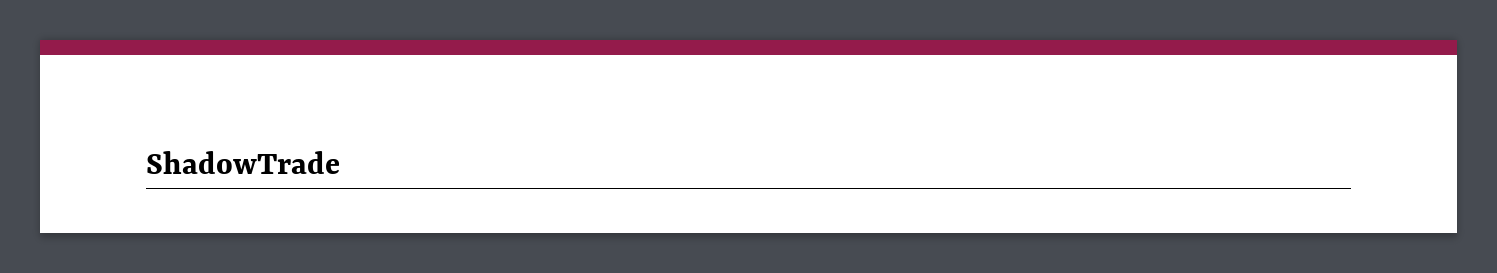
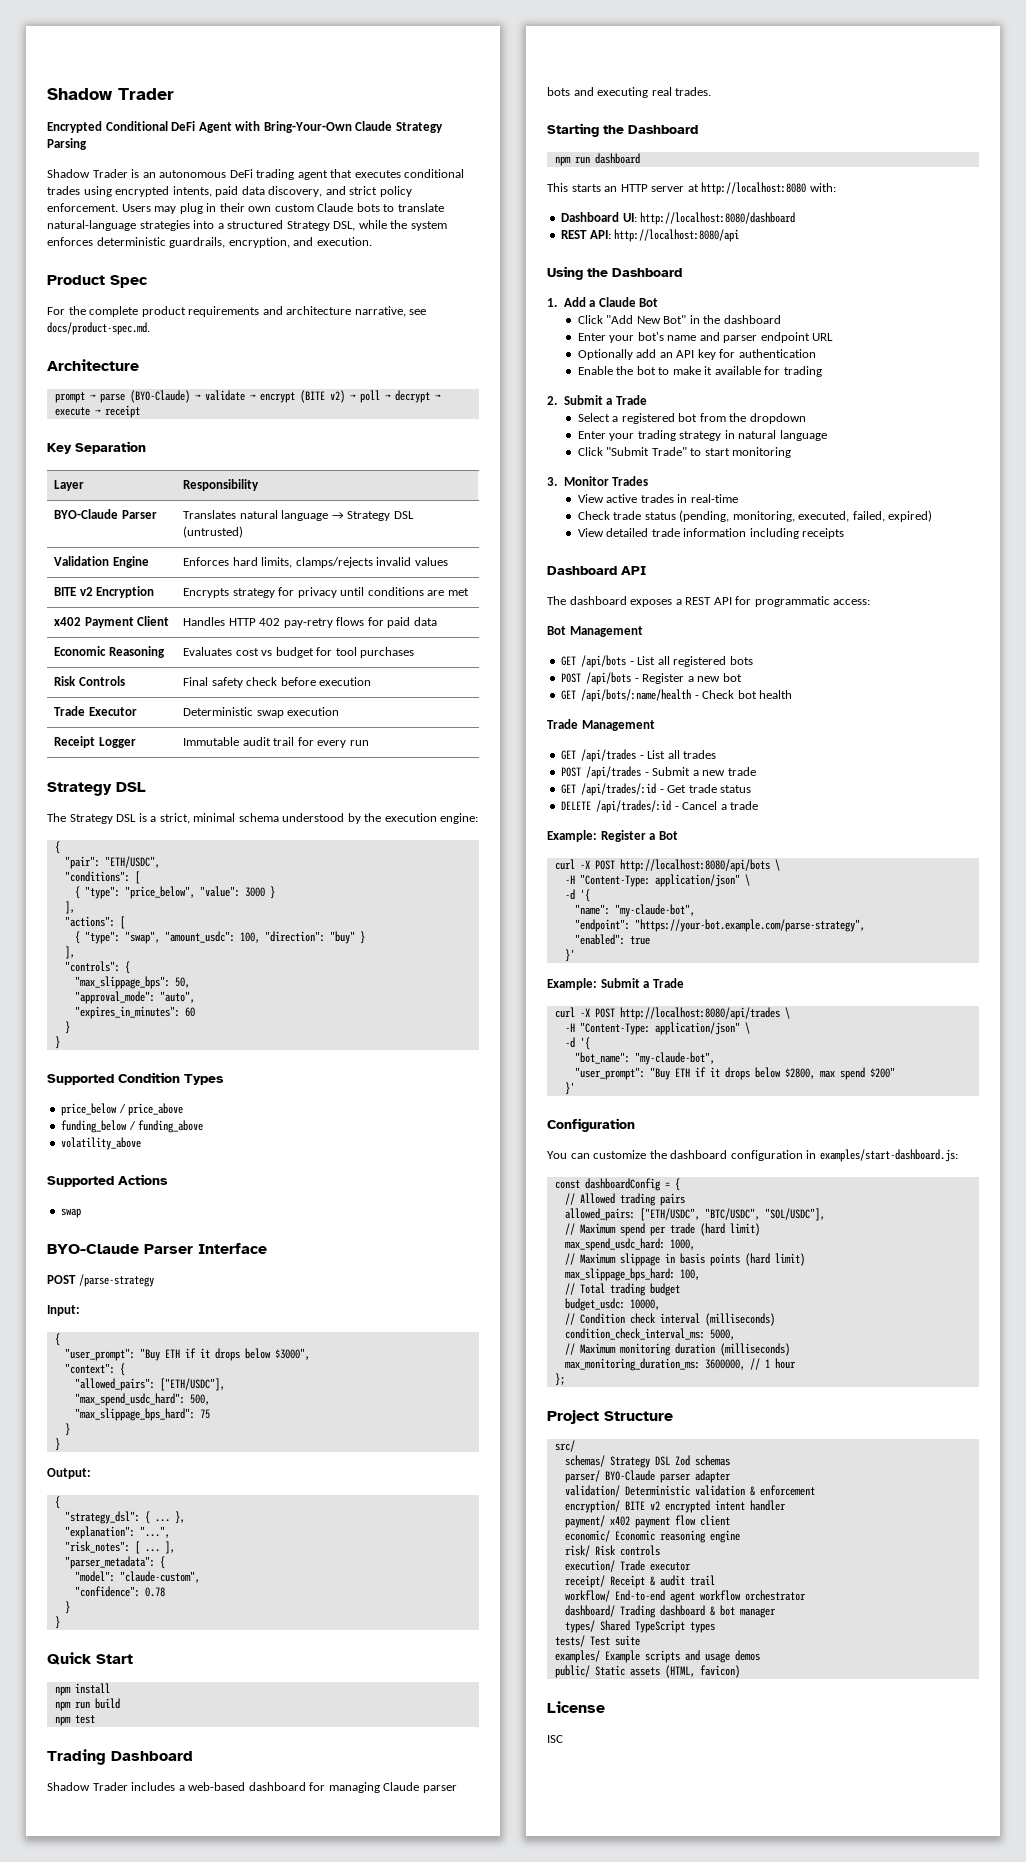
[146,151,340,174] ShadowTrade -> [47,88,174,100] [47,121,443,133] [47,138,87,150] [47,169,465,180] [47,186,412,197] [47,203,444,214] [47,220,447,231] [47,237,372,248] [47,275,148,288] [47,306,427,317] [47,322,150,335] [47,359,139,371] [54,390,441,403] [54,405,140,418] [47,441,146,454] [54,480,85,491] [183,479,260,491] [54,509,157,519] [183,510,414,521] [183,526,244,538] [54,556,149,568] [183,557,448,568] [54,586,155,598] [183,587,469,598] [54,616,170,628] [183,617,437,628] [54,646,165,658] [183,647,415,658] [54,676,125,686] [183,677,372,688] [54,706,137,716] [183,707,340,718] [54,736,136,748] [183,737,369,748] [47,782,146,796] [47,813,479,824] [54,841,60,854] [64,856,160,869] [64,871,140,884] [74,886,275,899] [64,901,75,914] [64,916,125,929] [74,931,365,944] [64,946,75,959] [64,961,130,974] [74,976,190,989] [74,991,195,1004] [74,1006,195,1019] [64,1021,70,1034] [54,1036,60,1049] [47,1072,224,1085] [61,1103,184,1116] [61,1120,204,1133] [61,1137,142,1150] [47,1174,168,1187] [61,1208,82,1218] [47,1243,267,1254] [47,1274,154,1287] [47,1305,80,1316] [54,1333,60,1346] [64,1348,310,1361] [64,1363,125,1376] [74,1378,225,1391] [74,1393,210,1406] [74,1408,210,1421] [64,1423,70,1436] [54,1438,60,1451] [47,1468,91,1479] [54,1496,60,1509] [64,1511,185,1524] [64,1526,170,1539] [64,1541,175,1554] [64,1556,165,1569] [74,1571,200,1583] [74,1586,165,1597] [64,1601,70,1614] [54,1616,60,1629] [47,1652,133,1665] [54,1683,110,1696] [54,1698,120,1711] [54,1715,95,1726] [47,1749,193,1765] [47,1782,457,1793] [547,87,712,98] [547,123,698,137] [554,153,640,166] [547,182,836,195] [561,212,796,225] [561,229,740,242] [547,266,682,280] [547,297,659,307] [577,315,781,324] [577,332,834,343] [577,349,816,360] [577,366,822,377] [547,395,647,405] [577,413,806,424] [577,430,827,441] [577,447,792,458] [547,476,649,486] [577,494,738,503] [577,510,933,522] [577,528,845,539] [547,566,646,575] [547,596,871,607] [547,626,643,637] [561,655,753,668] [561,672,742,685] [561,689,793,702] [547,719,655,731] [561,749,717,762] [561,766,756,779] [561,783,752,796] [561,800,759,813] [547,830,678,842] [554,859,780,872] [564,874,750,887] [564,889,590,902] [574,904,695,917] [574,919,865,932] [574,934,650,945] [564,949,575,962] [547,978,684,990] [554,1007,790,1020] [564,1022,750,1035] [564,1037,590,1050] [574,1052,715,1065] [574,1067,895,1080] [564,1082,575,1095] [547,1118,635,1132] [547,1149,958,1162] [554,1178,680,1191] [564,1193,685,1206] [564,1208,825,1221] [564,1223,760,1236] [564,1238,695,1251] [564,1253,805,1266] [564,1268,700,1281] [564,1283,680,1296] [564,1298,660,1311] [564,1313,775,1326] [564,1328,735,1340] [564,1343,790,1356] [564,1358,796,1371] [554,1373,565,1386] [547,1410,673,1424] [554,1440,575,1452] [564,1455,730,1468] [564,1470,731,1483] [564,1485,815,1497] [564,1500,786,1513] [564,1515,730,1528] [564,1530,740,1543] [564,1545,660,1557] [564,1560,691,1572] [564,1575,715,1588] [564,1590,806,1603] [564,1605,776,1618] [564,1620,715,1633] [554,1635,640,1647] [554,1650,760,1663] [554,1665,740,1678] [547,1701,605,1713] [547,1735,563,1743] Shadow Trader // Encrypted Conditional DeFi Agent with Bring-Your-Own Claude Strategy Parsing // Shadow Trader is an autonomous DeFi trading agent that executes conditional trades using encrypted intents, paid data discovery, and strict policy enforcement. Users may plug in their own custom Claude bots to translate natural-language strategies into a structured Strategy DSL, while the system enforces deterministic guardrails, encryption, and execution. // Product Spec // For the complete product requirements and architecture narrative, see docs/product-spec.md. // Architecture // prompt → parse (BYO-Claude) → validate → encrypt (BITE v2) → poll → decrypt → execute → receipt // Key Separation // Layer | Responsibility // BYO-Claude Parser | Translates natural language → Strategy DSL (untrusted) // Validation Engine | Enforces hard limits, clamps/rejects invalid values // BITE v2 Encryption | Encrypts strategy for privacy until conditions are met // x402 Payment Client | Handles HTTP 402 pay-retry flows for paid data // Economic Reasoning | Evaluates cost vs budget for tool purchases // Risk Controls | Final safety check before execution // Trade Executor | Deterministic swap execution // Receipt Logger | Immutable audit trail for every run // Strategy DSL // The Strategy DSL is a strict, minimal schema understood by the execution engine: // { // "pair": "ETH/USDC", // "conditions": [ // { "type": "price_below", "value": 3000 } // ], // "actions": [ // { "type": "swap", "amount_usdc": 100, "direction": "buy" } // ], // "controls": { // "max_slippage_bps": 50, // "approval_mode": "auto", // "expires_in_minutes": 60 // } // } // Supported Condition Types // price_below / price_above // funding_below / funding_above // volatility_above // Supported Actions // swap // BYO-Claude Parser Interface // POST /parse-strategy // Input: // { // "user_prompt": "Buy ETH if it drops below $3000", // "context": { // "allowed_pairs": ["ETH/USDC"], // "max_spend_usdc_hard": 500, // "max_slippage_bps_hard": 75 // } // } // Output: // { // "strategy_dsl": { ... }, // "explanation": "...", // "risk_notes": [ ... ], // "parser_metadata": { // "model": "claude-custom", // "confidence": 0.78 // } // } // Quick Start // npm install // npm run build // npm test // Trading Dashboard // Shadow Trader includes a web-based dashboard for managing Claude parser bots and executing real trades. // Starting the Dashboard // npm run dashboard // This starts an HTTP server at http://localhost:8080 with: // Dashboard UI: http://localhost:8080/dashboard // REST API: http://localhost:8080/api // Using the Dashboard // 1. Add a Claude Bot // Click "Add New Bot" in the dashboard // Enter your bot's name and parser endpoint URL // Optionally add an API key for authentication // Enable the bot to make it available for trading // 2. Submit a Trade // Select a registered bot from the dropdown // Enter your trading strategy in natural language // Click "Submit Trade" to start monitoring // 3. Monitor Trades // View active trades in real-time // Check trade status (pending, monitoring, executed, failed, expired) // View detailed trade information including receipts // Dashboard API // The dashboard exposes a REST API for programmatic access: // Bot Management // GET /api/bots - List all registered bots // POST /api/bots - Register a new bot // GET /api/bots/:name/health - Check bot health // Trade Management // GET /api/trades - List all trades // POST /api/trades - Submit a new trade // GET /api/trades/:id - Get trade status // DELETE /api/trades/:id - Cancel a trade // Example: Register a Bot // curl -X POST http://localhost:8080/api/bots \ // -H "Content-Type: application/json" \ // -d '{ // "name": "my-claude-bot", // "endpoint": "https://your-bot.example.com/parse-strategy", // "enabled": true // }' // Example: Submit a Trade // curl -X POST http://localhost:8080/api/trades \ // -H "Content-Type: application/json" \ // -d '{ // "bot_name": "my-claude-bot", // "user_prompt": "Buy ETH if it drops below $2800, max spend $200" // }' // Configuration // You can customize the dashboard configuration in examples/start-dashboard.js: // const dashboardConfig = { // // Allowed trading pairs // allowed_pairs: ["ETH/USDC", "BTC/USDC", "SOL/USDC"], // // Maximum spend per trade (hard limit) // max_spend_usdc_hard: 1000, // // Maximum slippage in basis points (hard limit) // max_slippage_bps_hard: 100, // // Total trading budget // budget_usdc: 10000, // // Condition check interval (milliseconds) // condition_check_interval_ms: 5000, // // Maximum monitoring duration (milliseconds) // max_monitoring_duration_ms: 3600000, // 1 hour // }; // Project Structure // src/ // schemas/ Strategy DSL Zod schemas // parser/ BYO-Claude parser adapter // validation/ Deterministic validation & enforcement // encryption/ BITE v2 encrypted intent handler // payment/ x402 payment flow client // economic/ Economic reasoning engine // risk/ Risk controls // execution/ Trade executor // receipt/ Receipt & audit trail // workflow/ End-to-end agent workflow orchestrator // dashboard/ Trading dashboard & bot manager // types/ Shared TypeScript types // tests/ Test suite // examples/ Example scripts and usage demos // public/ Static assets (HTML, favicon) // License // ISC

